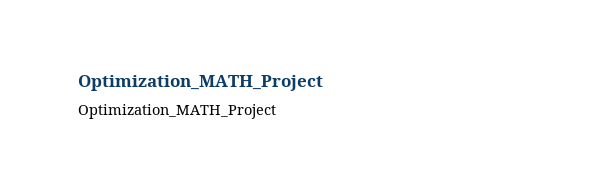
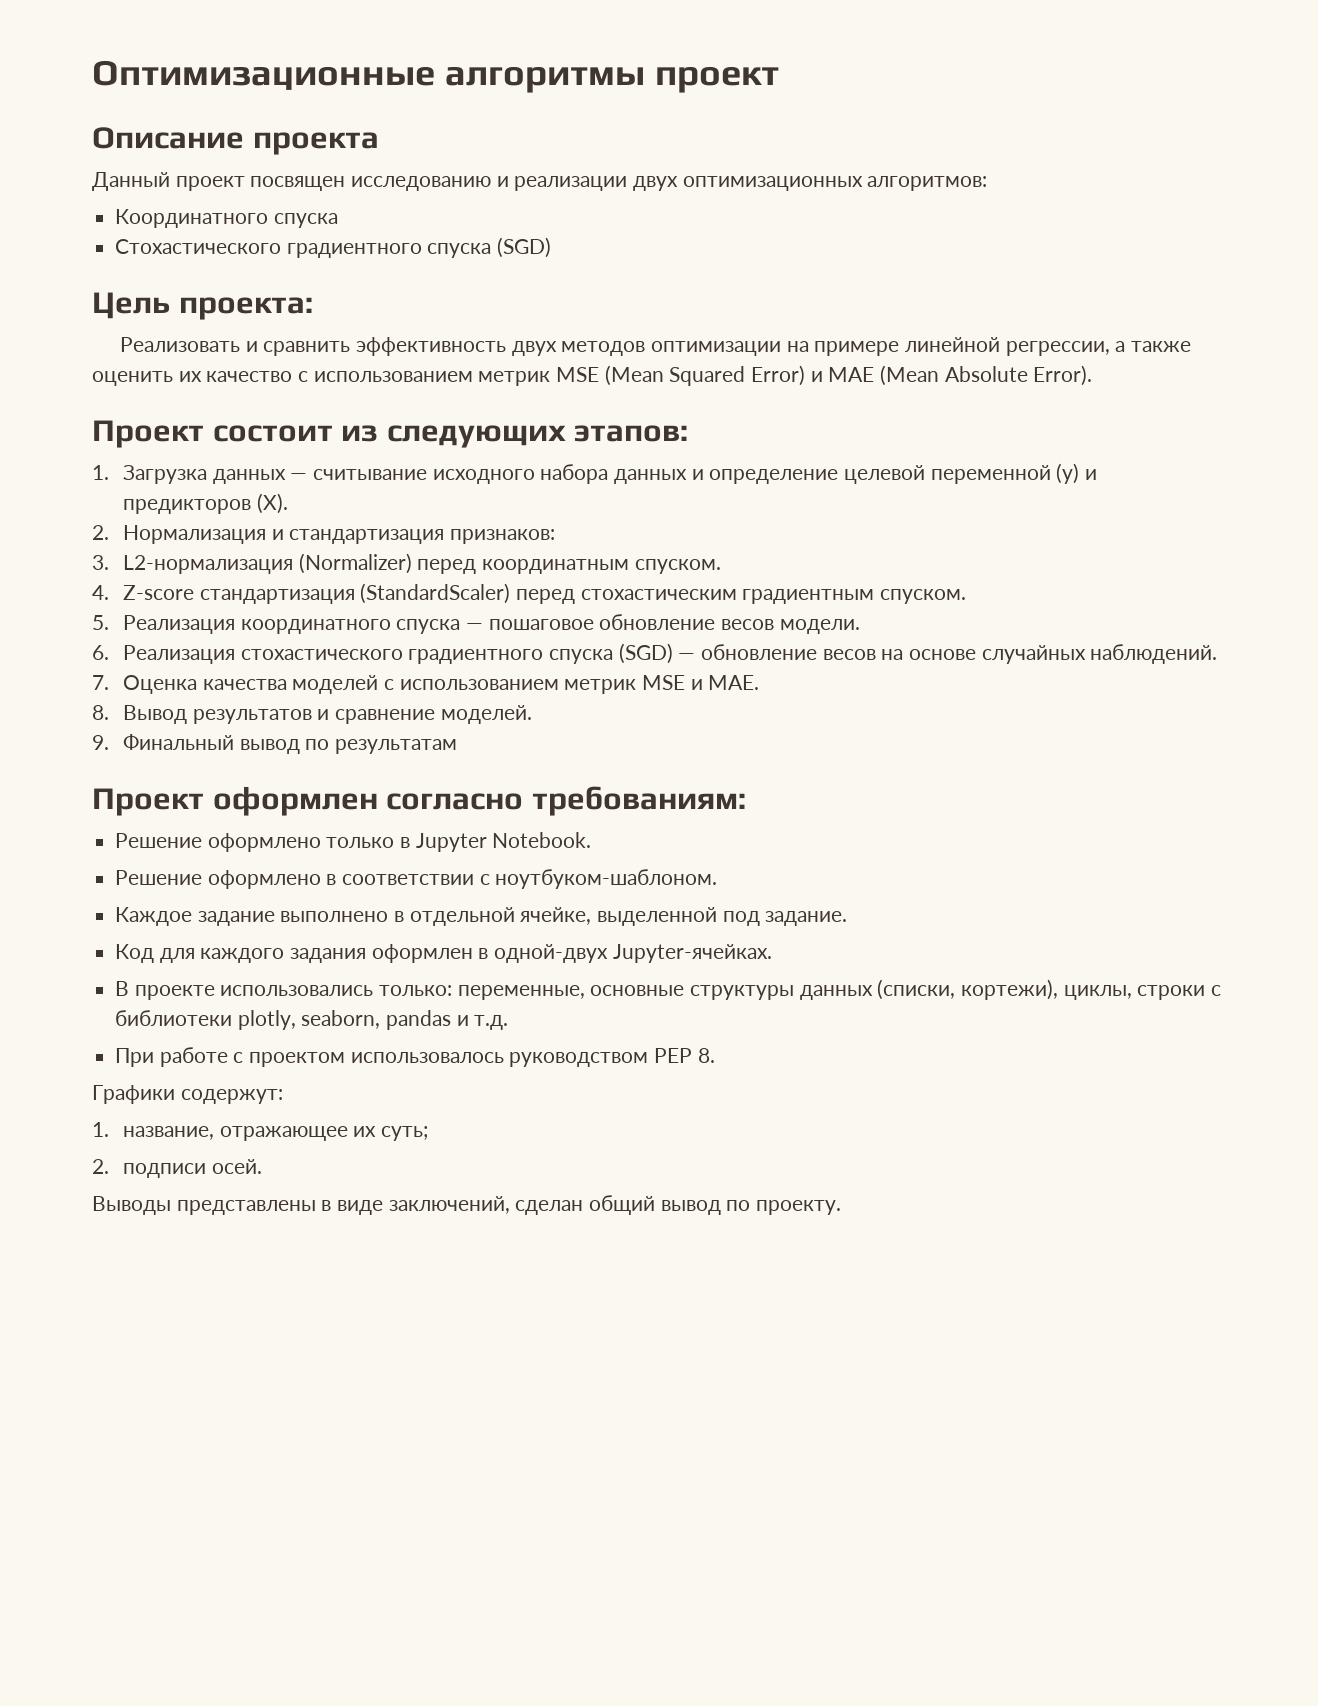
[78,75,323,91] [78,104,276,119] Optimization_MATH_Project // Optimization_MATH_Project -> [92,60,779,93] [92,127,379,155] [92,172,988,191] [115,209,338,228] [115,237,552,258] [92,292,313,320] [120,337,1192,356] [92,365,1093,386] [92,420,689,448] [92,463,1098,484] [123,493,288,514] [92,525,556,544] [92,553,721,574] [92,583,967,604] [92,614,860,634] [92,643,1218,664] [92,675,760,694] [92,705,532,724] [92,734,458,754] [92,786,746,816] [115,832,592,852] [115,869,718,889] [115,907,848,926] [115,944,772,963] [115,979,1222,1000] [115,1010,509,1030] [115,1047,715,1067] [92,1085,283,1104] [92,1122,429,1141] [92,1159,262,1178] [92,1195,842,1215] Оптимизационные алгоритмы проект // Описание проекта // Данный проект посвящен исследованию и реализации двух оптимизационных алгоритмов: // Координатного спуска // Стохастического градиентного спуска (SGD) // Цель проекта: // Реализовать и сравнить эффективность двух методов оптимизации на примере линейной регрессии, а также оценить их качество с использованием метрик MSE (Mean Squared Error) и MAE (Mean Absolute Error). // Проект состоит из следующих этапов: // 1. Загрузка данных — считывание исходного набора данных и определение целевой переменной (y) и предикторов (X). // 2. Нормализация и стандартизация признаков: // 3. L2-нормализация (Normalizer) перед координатным спуском. // 4. Z-score стандартизация (StandardScaler) перед стохастическим градиентным спуском. // 5. Реализация координатного спуска — пошаговое обновление весов модели. // 6. Реализация стохастического градиентного спуска (SGD) — обновление весов на основе случайных наблюдений. // 7. Оценка качества моделей с использованием метрик MSE и MAE. // 8. Вывод результатов и сравнение моделей. // 9. Финальный вывод по результатам // Проект оформлен согласно требованиям: // Решение оформлено только в Jupyter Notebook. // Решение оформлено в соответствии с ноутбуком-шаблоном. // Каждое задание выполнено в отдельной ячейке, выделенной под задание. // Код для каждого задания оформлен в одной-двух Jupyter-ячейках. // В проекте использовались только: переменные, основные структуры данных (списки, кортежи), циклы, строки с библиотеки plotly, seaborn, pandas и т.д. // При работе с проектом использовалось руководством PEP 8. // Графики содержут: // 1. название, отражающее их суть; // 2. подписи осей. // Выводы представлены в виде заключений, сделан общий вывод по проекту.

